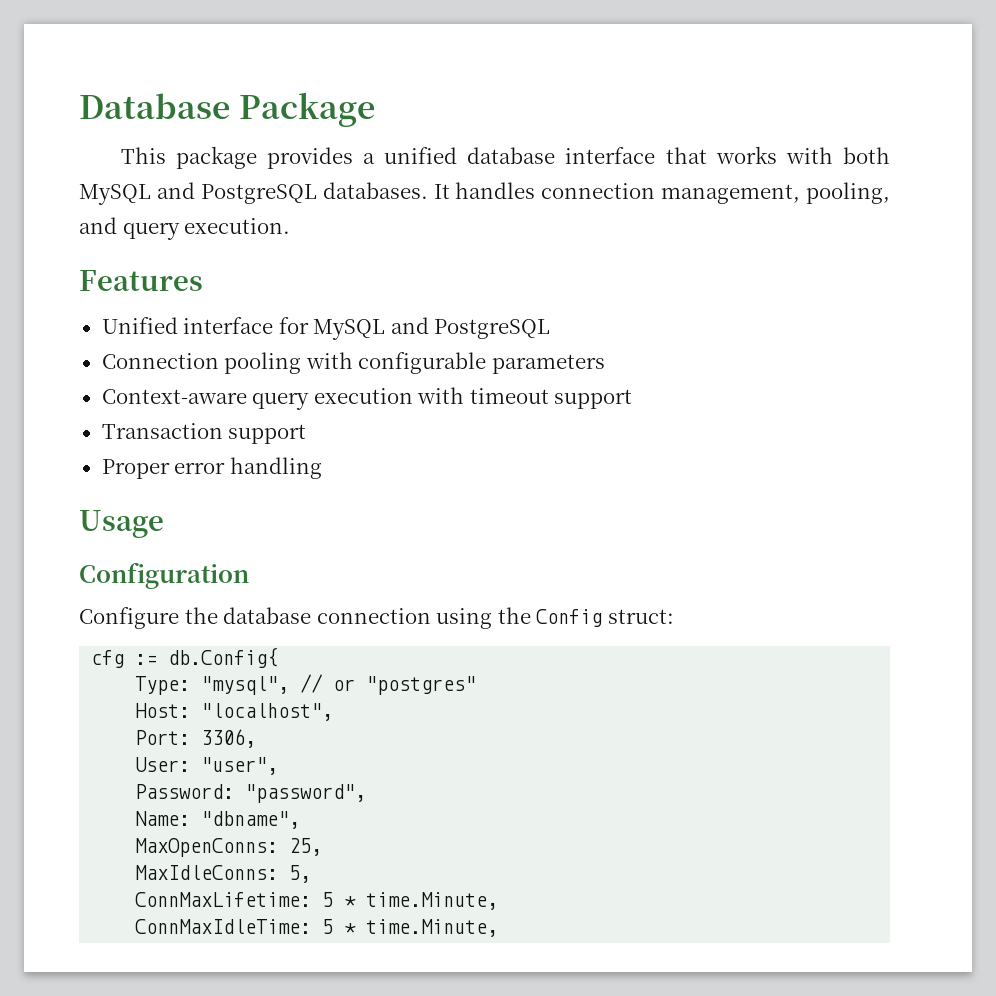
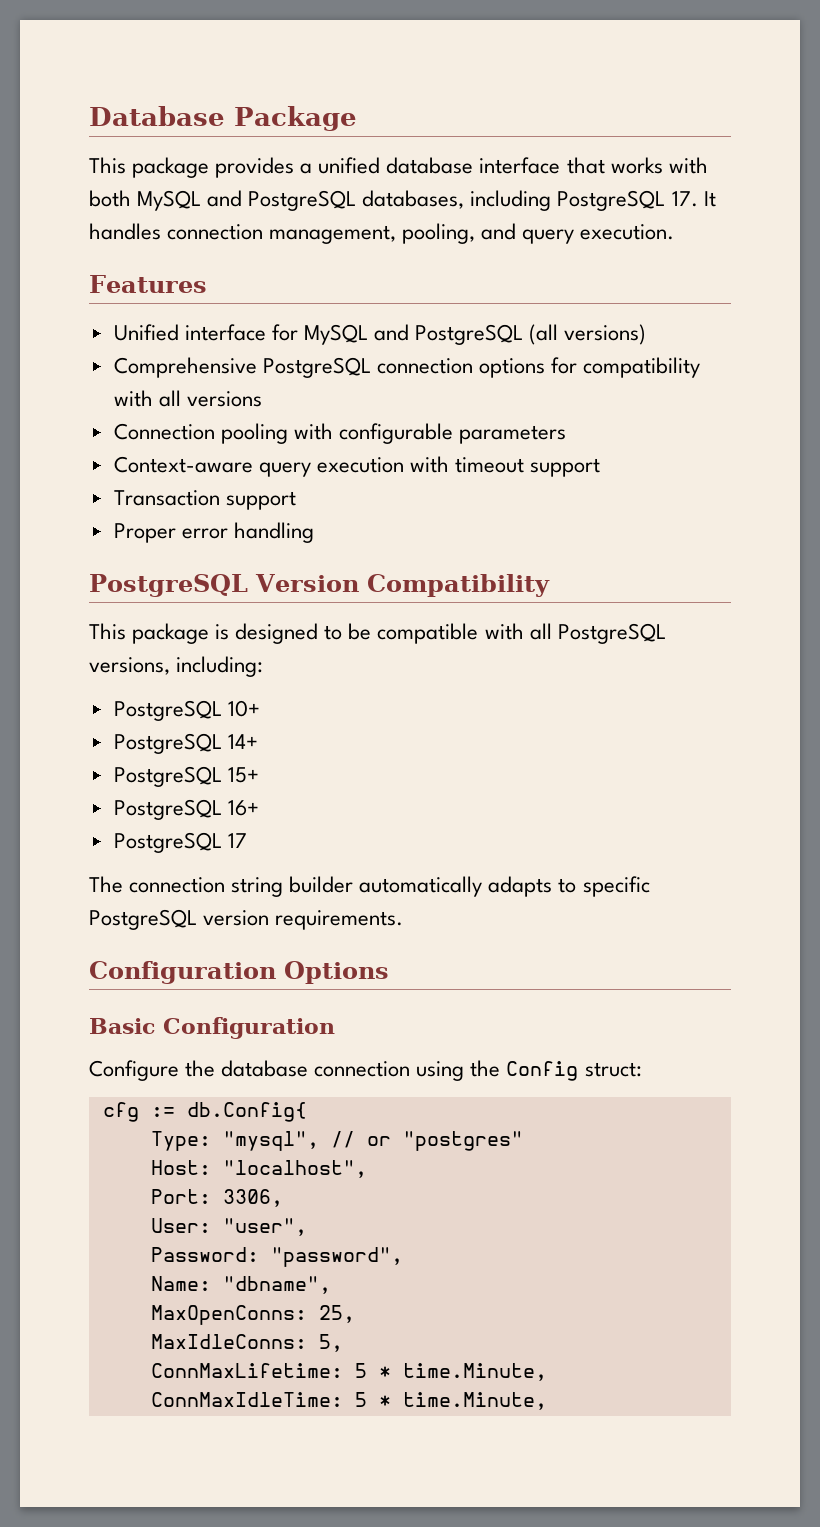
[322,182,428,199] databases. -> [362,190,698,211] databases, including PostgreSQL 17.
(551, 329) none -> [529,324,647,345] [113,357,701,378] [113,390,262,407] (all versions) // Comprehensive PostgreSQL connection options for compatibility with all versions
[79,510,164,538] Usage // -> [89,574,550,597] [89,623,666,644] [89,656,264,677] [113,700,260,721] [113,733,258,754] [113,766,259,787] [113,799,259,820] [113,832,247,853] [89,876,650,897] [89,909,404,930] [89,961,389,984] [89,1018,155,1034] PostgreSQL Version Compatibility // This package is designed to be compatible with all PostgreSQL versions, including: // PostgreSQL 10+ // PostgreSQL 14+ // PostgreSQL 15+ // PostgreSQL 16+ // PostgreSQL 17 // The connection string builder automatically adapts to specific PostgreSQL version requirements. // Configuration Options // Basic

